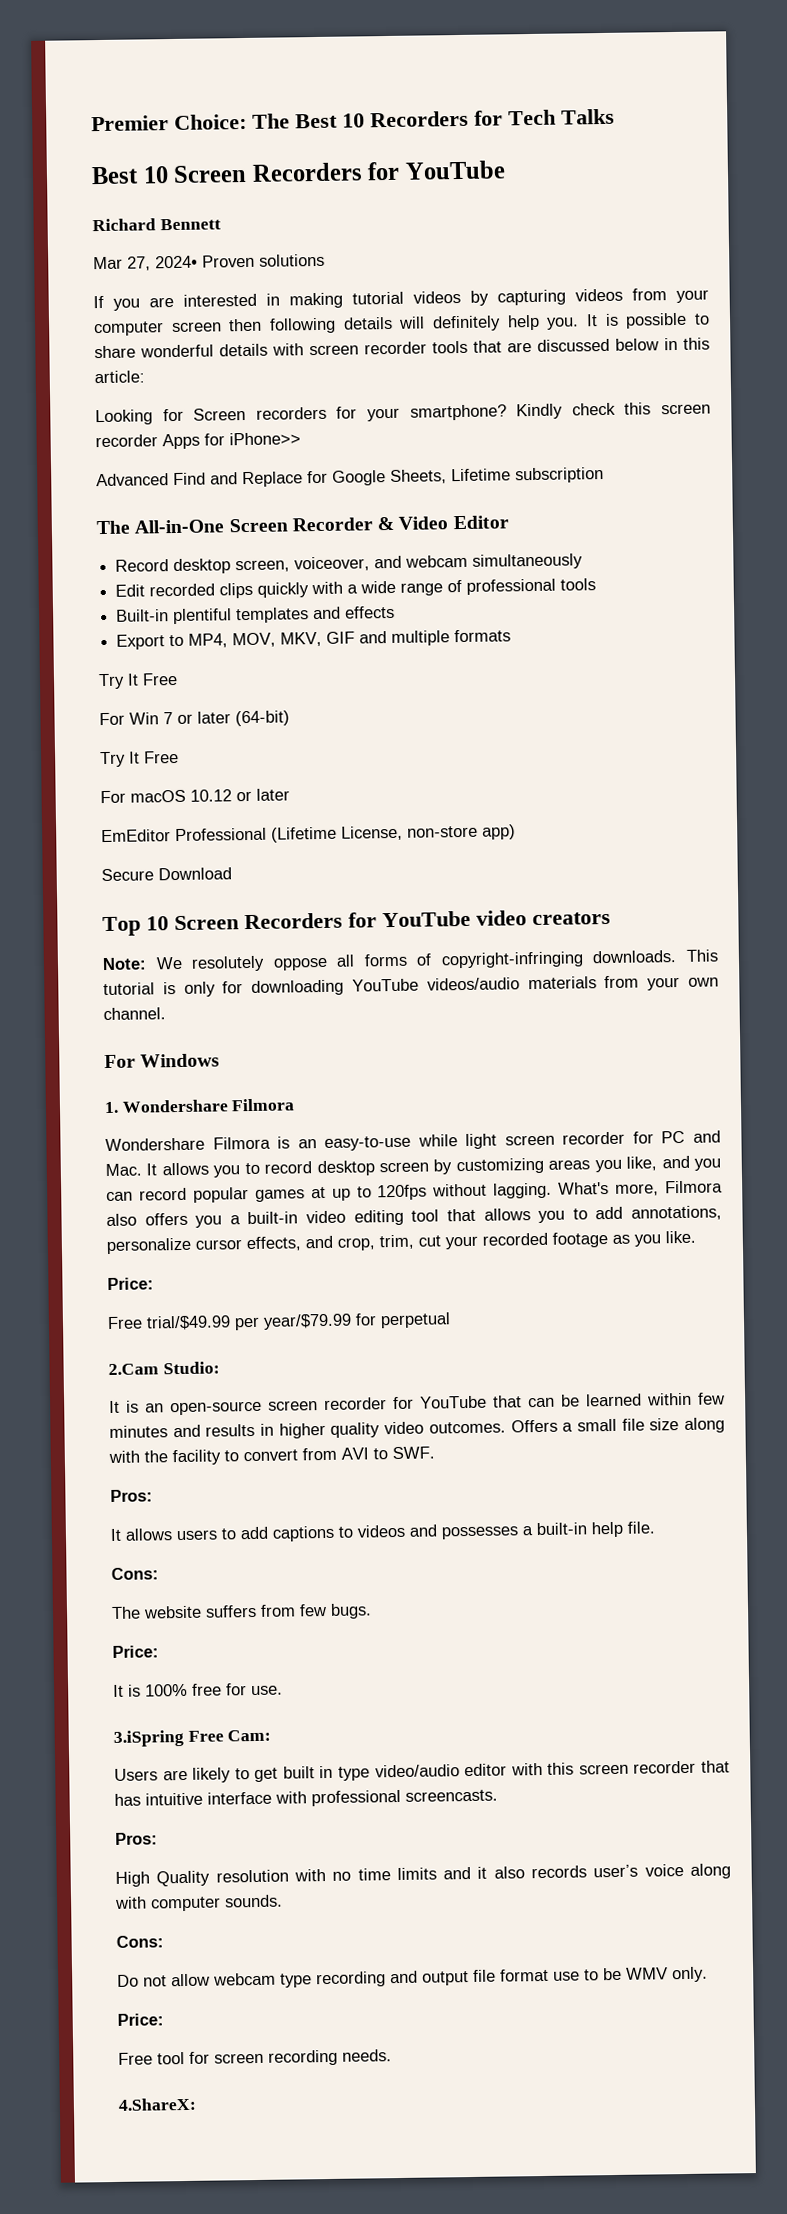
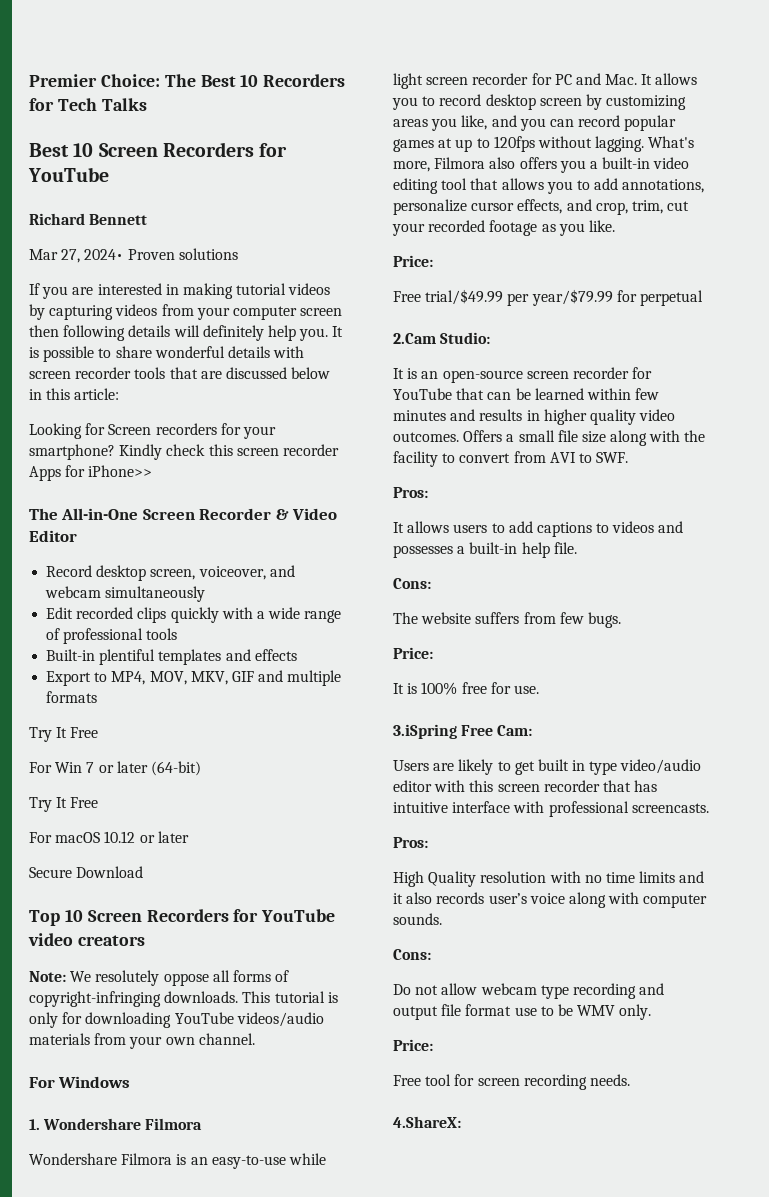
[96,467,604,488] // Advanced Find and Replace for Google Sheets, Lifetime subscription -> (153, 471) none
[101,824,516,843] // EmEditor Professional (Lifetime License, non-store app) -> (189, 837) none

